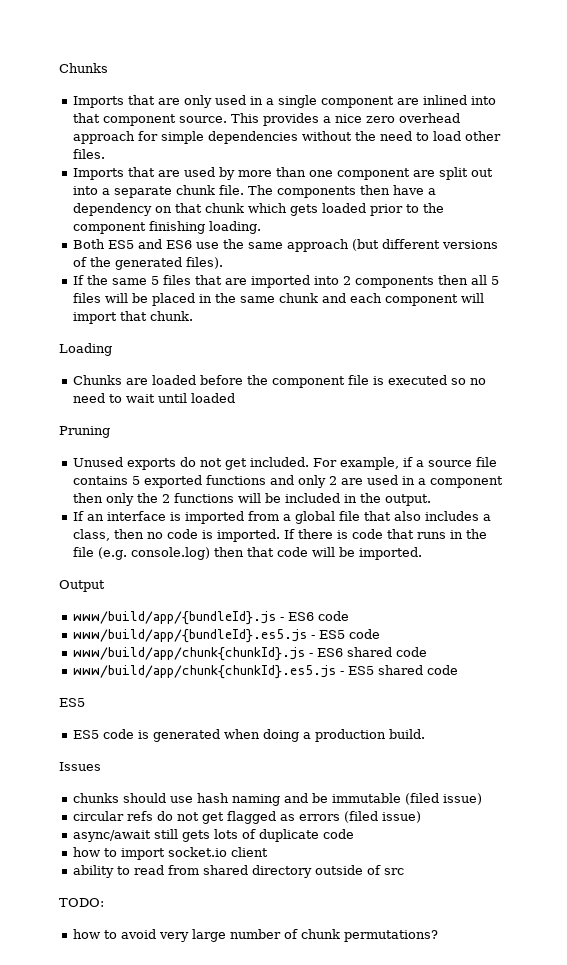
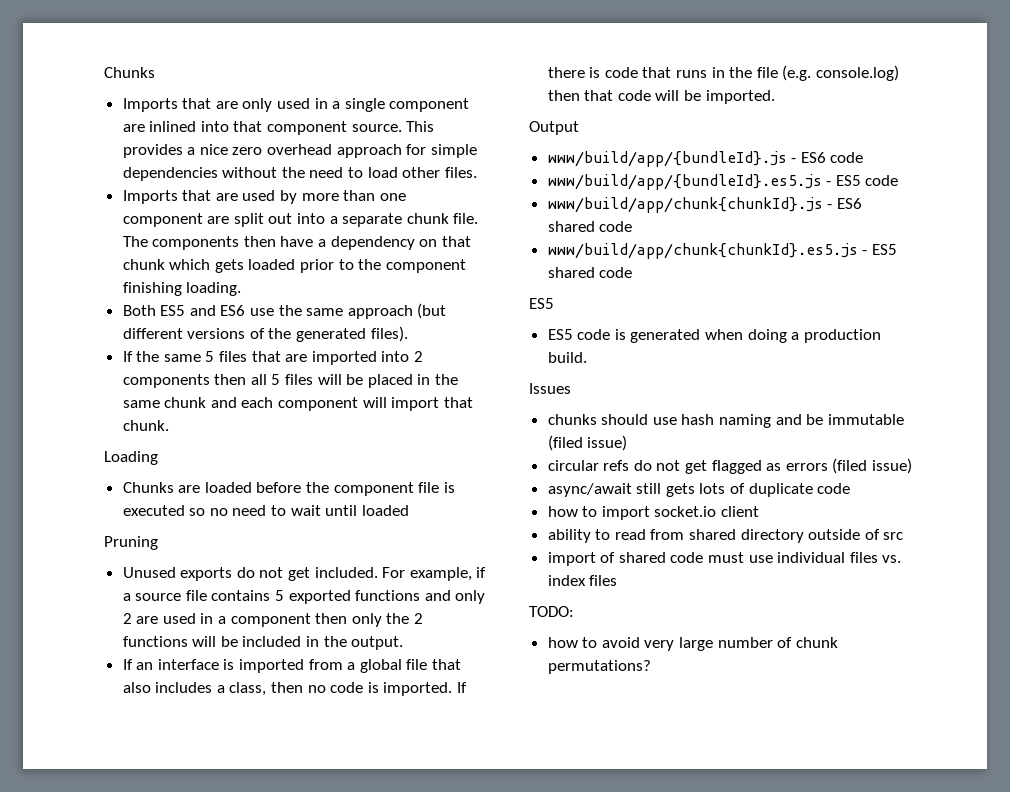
(405, 871) none -> [547,552,902,566] [547,575,618,586] // import of shared code must use individual files vs. index files

